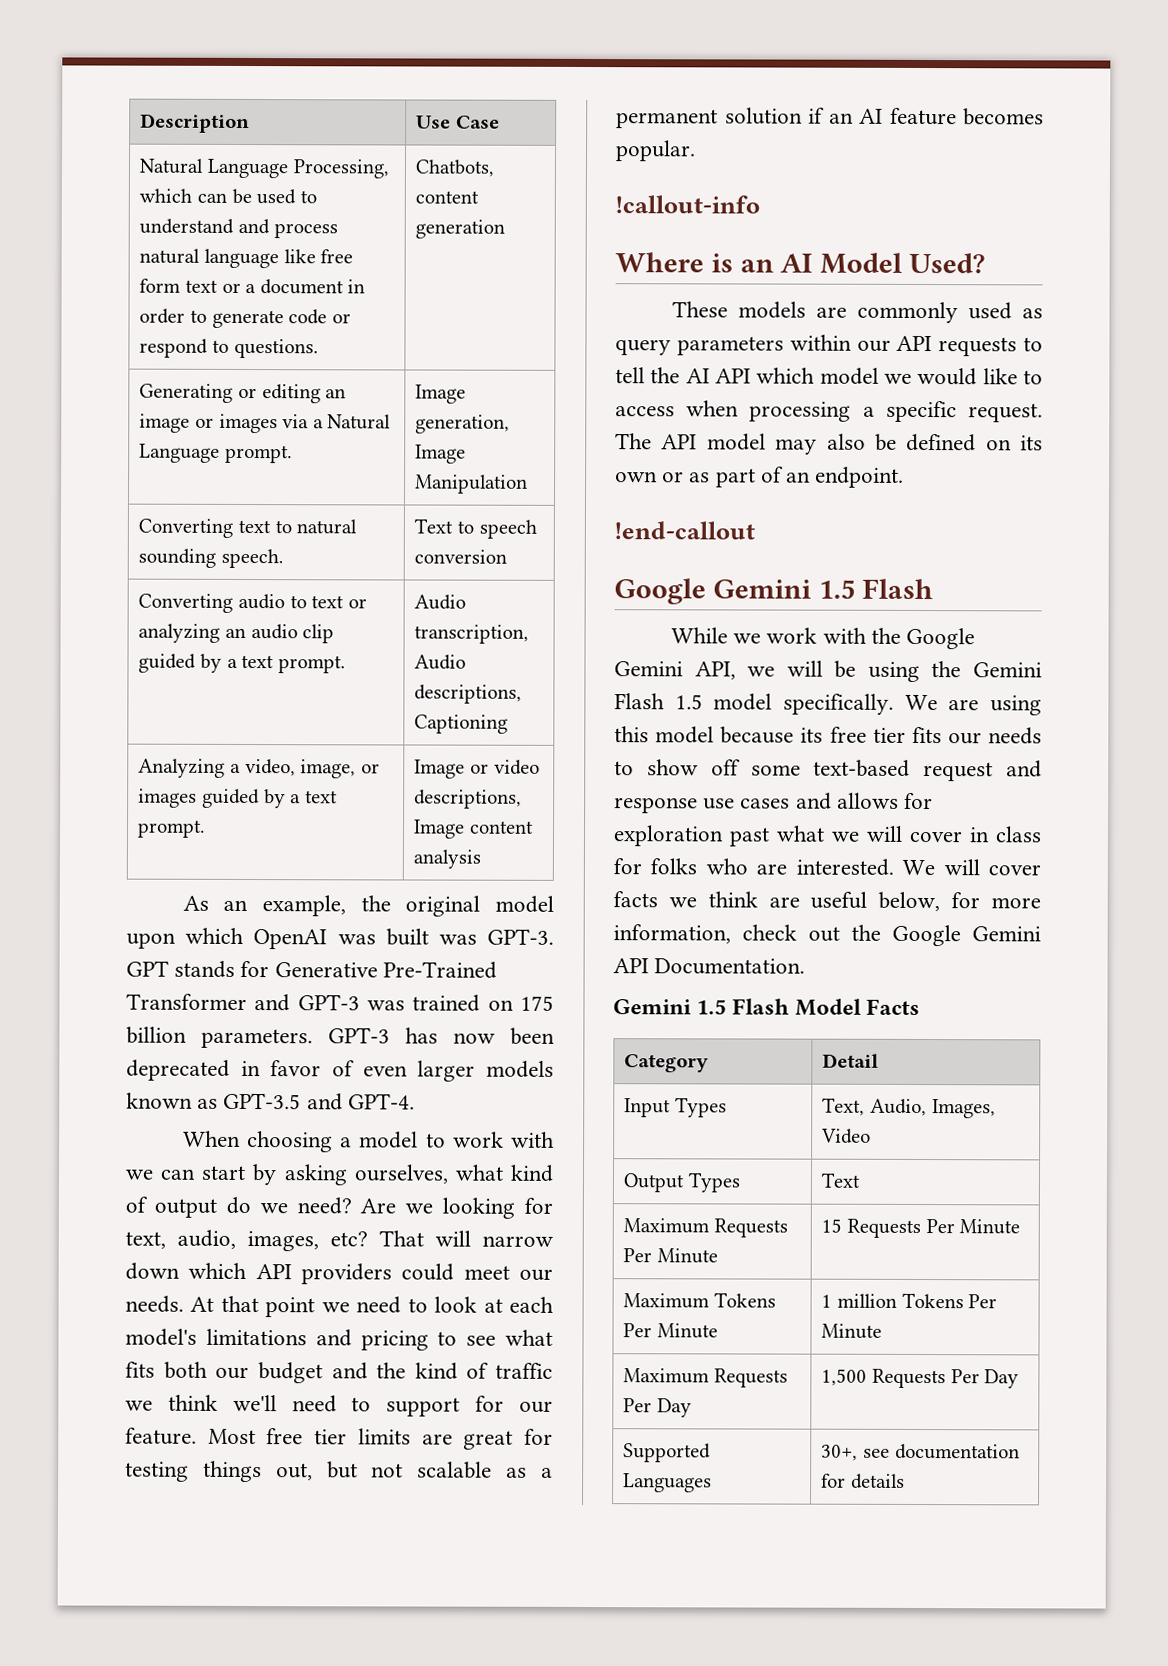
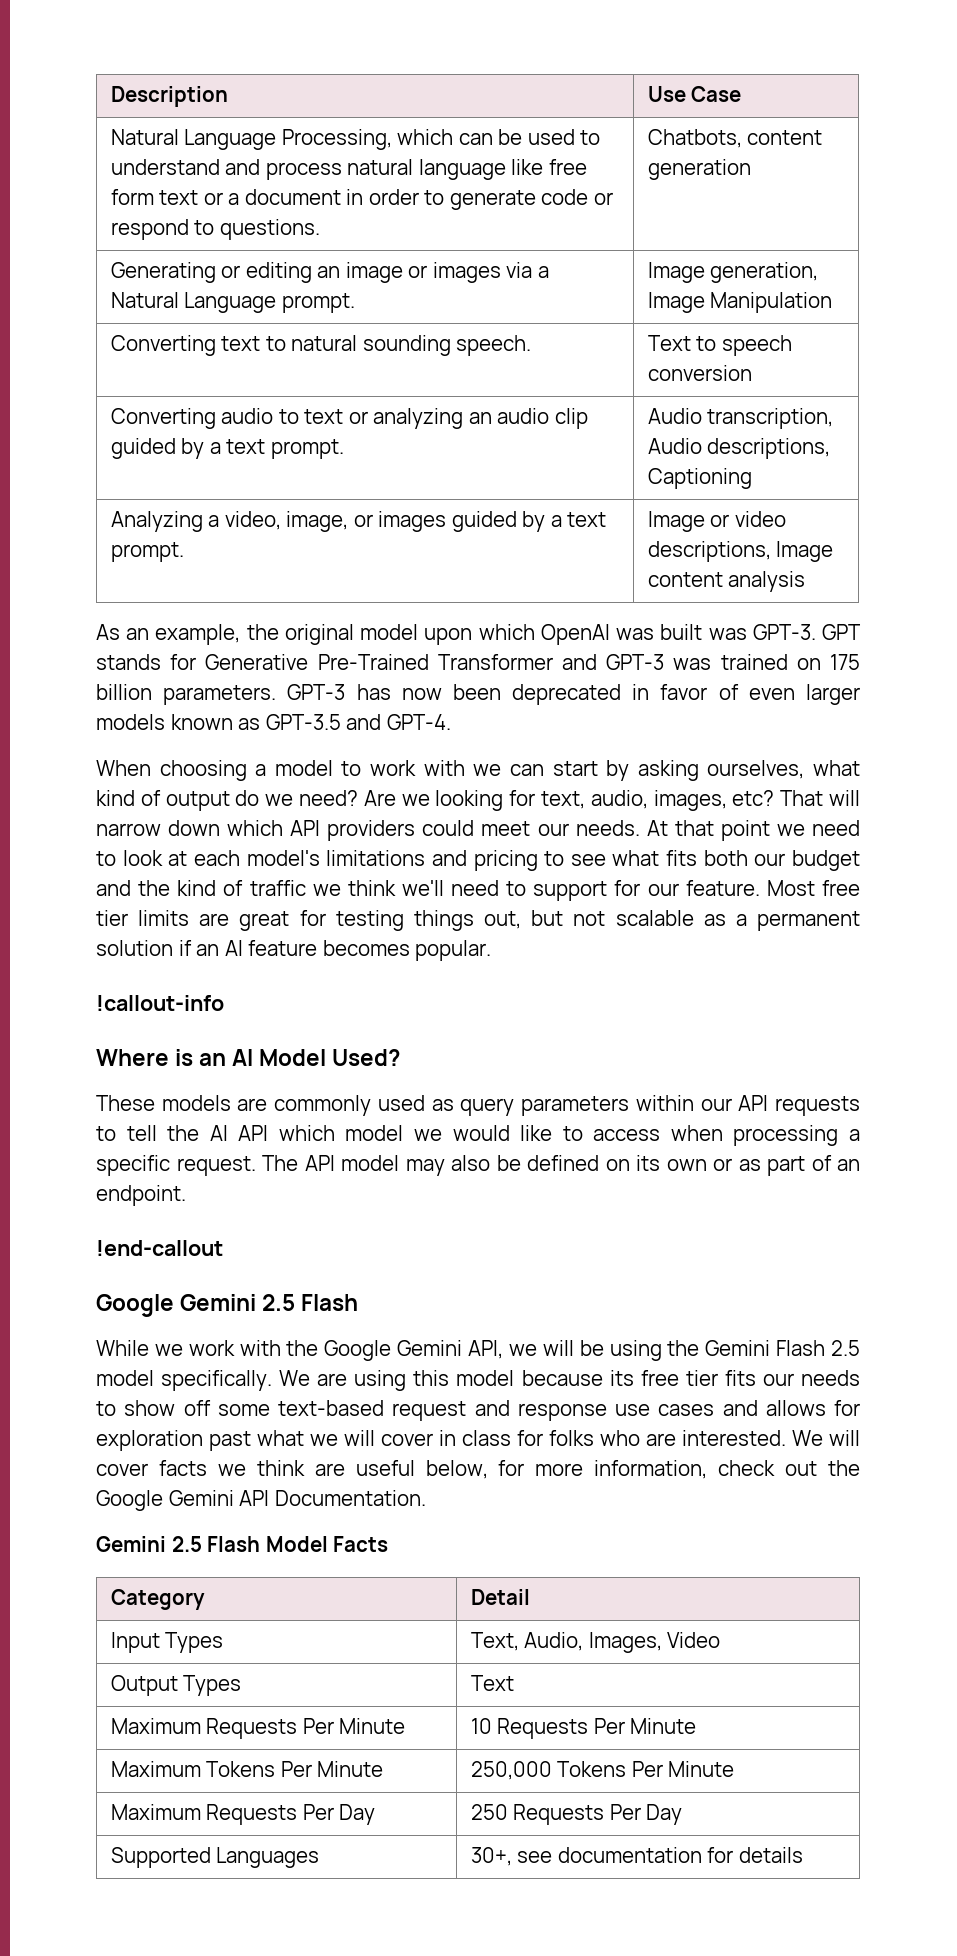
[817,579,856,599] 1.5 -> [262,1294,296,1311] 2.5
[674,694,703,710] 1.5 -> [831,1340,861,1356] 2.5
[696,999,728,1015] 1.5 -> [171,1536,202,1552] 2.5
[821,1218,843,1233] 15 -> [470,1718,492,1734] 10
[821,1293,897,1308] 1 million -> [470,1761,552,1780] 250,000
[821,1368,868,1386] 1,500 -> [470,1804,508,1820] 250

